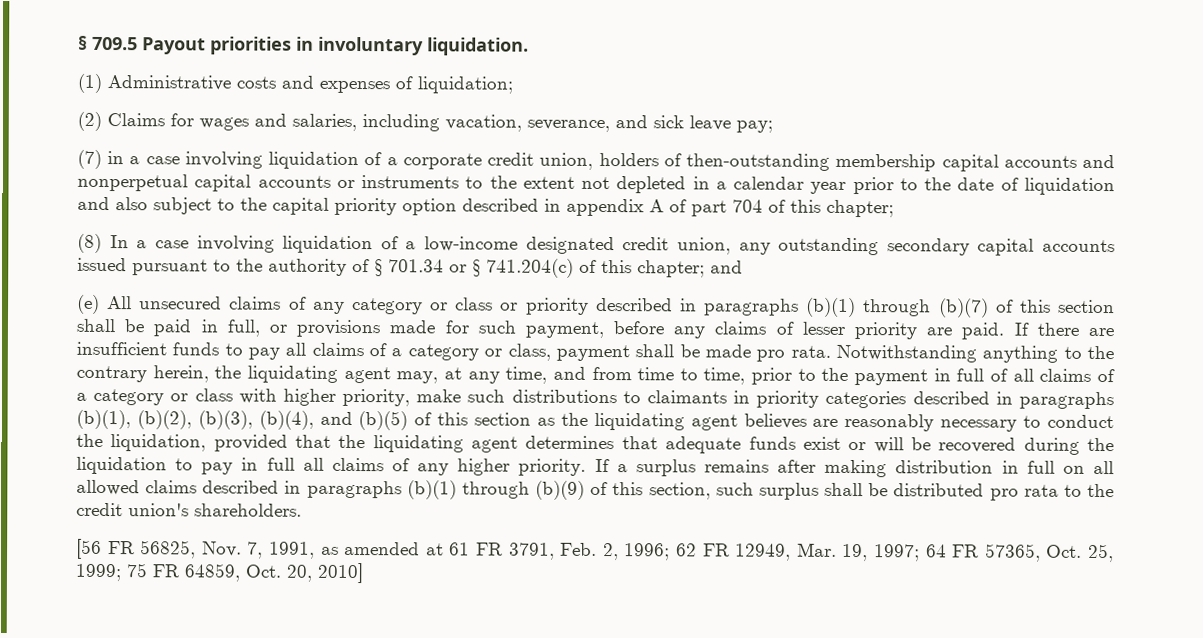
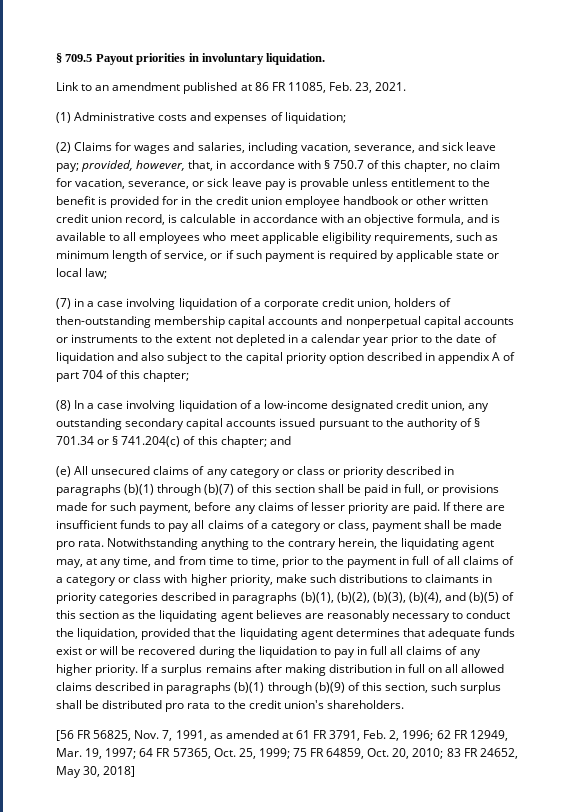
(529, 46) none -> [56,82,407,94] // Link to an amendment published at 86 FR 11085, Feb. 23, 2021.
(773, 126) none -> [81,160,501,172] [56,178,491,190] [56,196,489,208] [56,214,501,226] [56,232,499,244] [56,250,500,262] [56,268,108,279] provided, however, that, in accordance with § 750.7 of this chapter, no claim for vacation, severance, or sick leave pay is provable unless entitlement to the benefit is provided for in the credit union employee handbook or other written credit union record, is calculable in accordance with an objective formula, and is available to all employees who meet applicable eligibility requirements, such as minimum length of service, or if such payment is required by applicable state or local law;
[317,562,364,584] 2010] -> [412,748,518,759] [56,766,136,778] 2010; 83 FR 24652, May 30, 2018]

